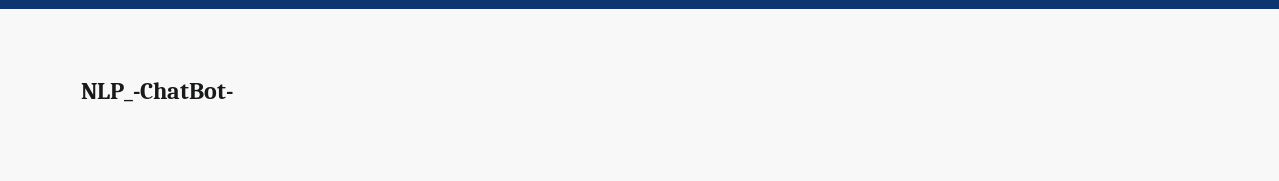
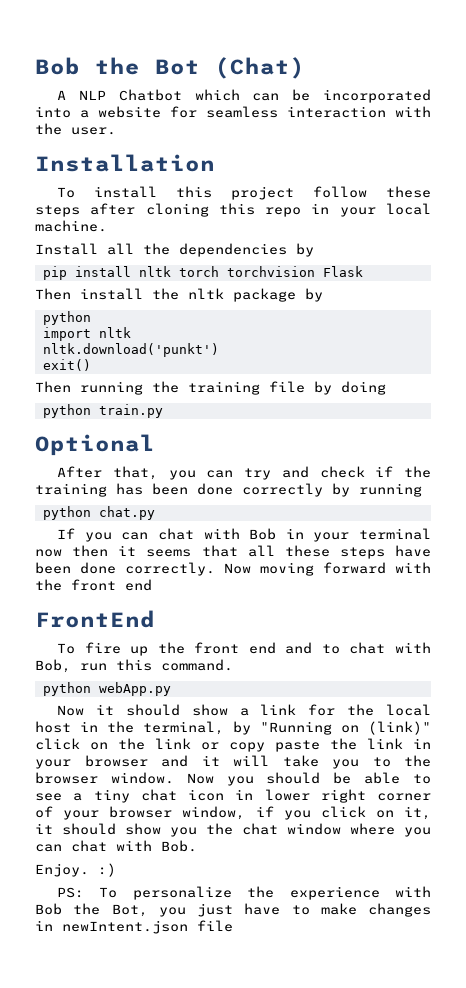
[81,82,233,102] NLP_-ChatBot- -> [35,57,305,79] [57,89,431,103] [35,106,431,118] [35,123,116,135] [35,154,215,172] [57,186,431,200] [35,203,431,217] [35,220,107,232] [35,243,314,257] [42,266,363,280] [35,288,323,302] [42,311,91,325] [42,327,131,341] [42,343,219,357] [42,359,91,371] [35,381,386,395] [42,404,163,418] [35,434,155,456] [57,466,432,480] [35,483,422,497] [42,506,155,520] [57,528,432,542] [35,545,431,559] [35,562,431,576] [35,579,152,591] [35,610,155,628] [57,642,431,656] [35,659,233,673] [42,682,171,696] [57,704,432,716] [35,721,431,735] [35,738,431,752] [35,755,431,769] [35,772,431,786] [35,789,431,803] [35,806,431,820] [35,823,431,837] [35,840,197,852] [35,863,116,877] [57,886,431,900] [35,903,431,917] [35,920,233,934] Bob the Bot (Chat) // A NLP Chatbot which can be incorporated into a website for seamless interaction with the user. // Installation // To install this project follow these steps after cloning this repo in your local machine. // Install all the dependencies by // pip install nltk torch torchvision Flask // Then install the nltk package by // python // import nltk // nltk.download('punkt') // exit() // Then running the training file by doing // python train.py // Optional // After that, you can try and check if the training has been done correctly by running // python chat.py // If you can chat with Bob in your terminal now then it seems that all these steps have been done correctly. Now moving forward with the front end // FrontEnd // To fire up the front end and to chat with Bob, run this command. // python webApp.py // Now it should show a link for the local host in the terminal, by "Running on (link)" click on the link or copy paste the link in your browser and it will take you to the browser window. Now you should be able to see a tiny chat icon in lower right corner of your browser window, if you click on it, it should show you the chat window where you can chat with Bob. // Enjoy. :) // PS: To personalize the experience with Bob the Bot, you just have to make changes in newIntent.json file

